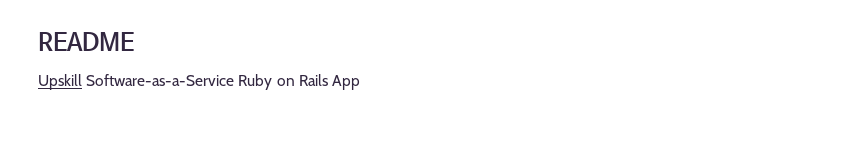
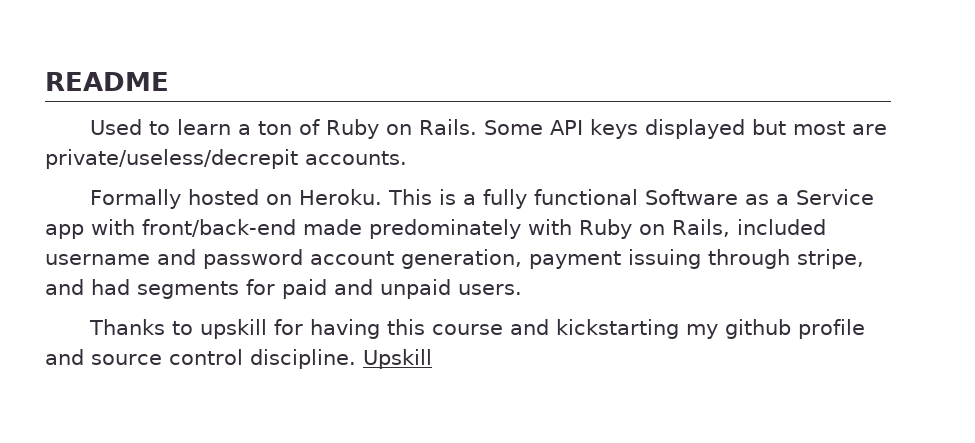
[38,74,360,90] Upskill Software-as-a-Service Ruby on Rails App -> [90,119,888,139] [45,149,407,169] [90,189,875,209] [45,219,826,239] [45,249,864,269] [45,279,522,299] [89,319,866,339] [45,349,432,369] Used to learn a ton of Ruby on Rails. Some API keys displayed but most are private/useless/decrepit accounts. // Formally hosted on Heroku. This is a fully functional Software as a Service app with front/back-end made predominately with Ruby on Rails, included username and password account generation, payment issuing through stripe, and had segments for paid and unpaid users. // Thanks to upskill for having this course and kickstarting my github profile and source control discipline. Upskill

